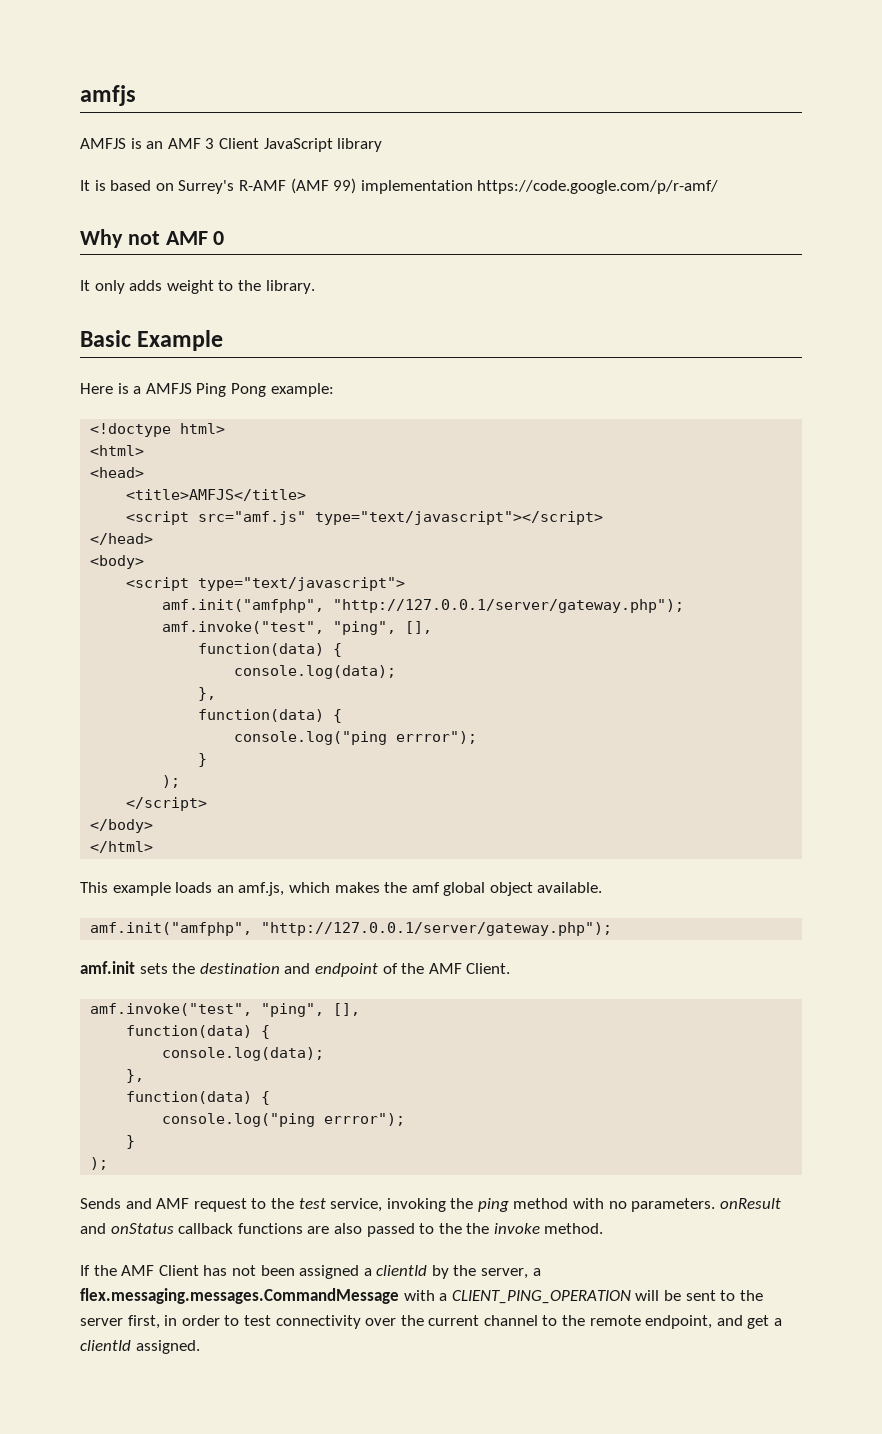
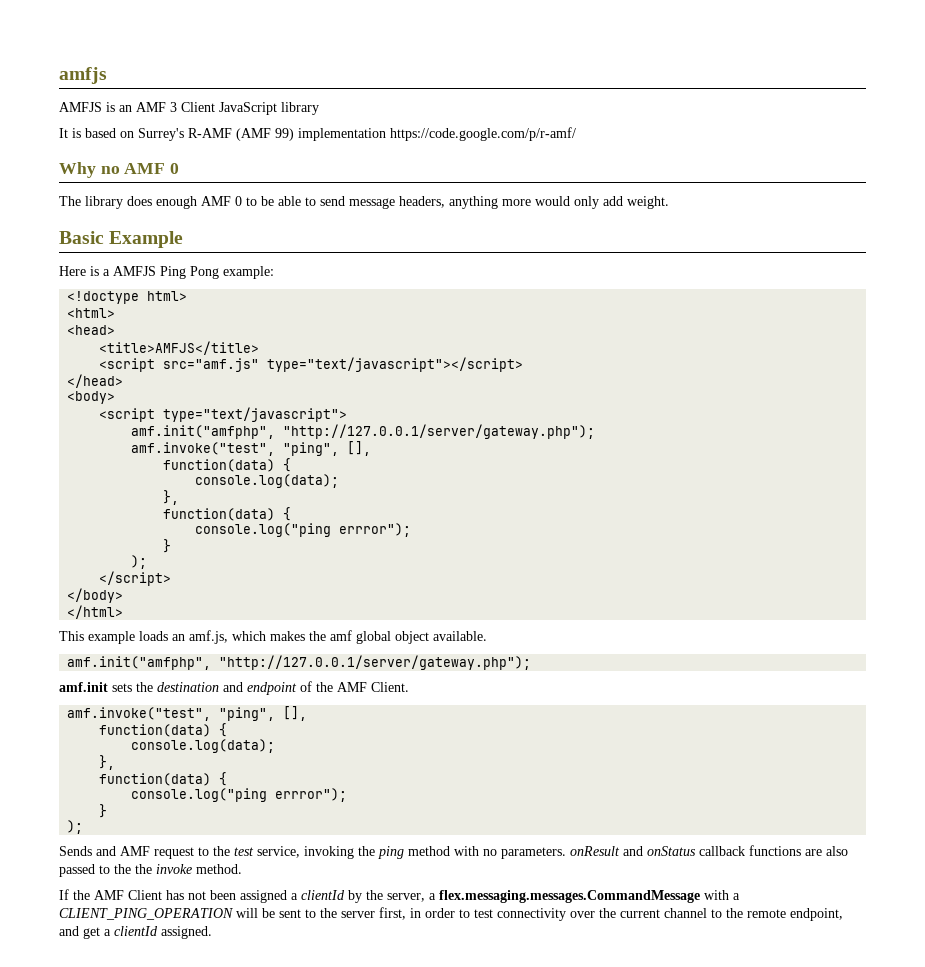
[127,231,160,245] not -> [100,166,120,174] no
[80,280,315,294] It only adds weight to the library. -> [59,196,669,209] The library does enough AMF 0 to be able to send message headers, anything more would only add weight.

